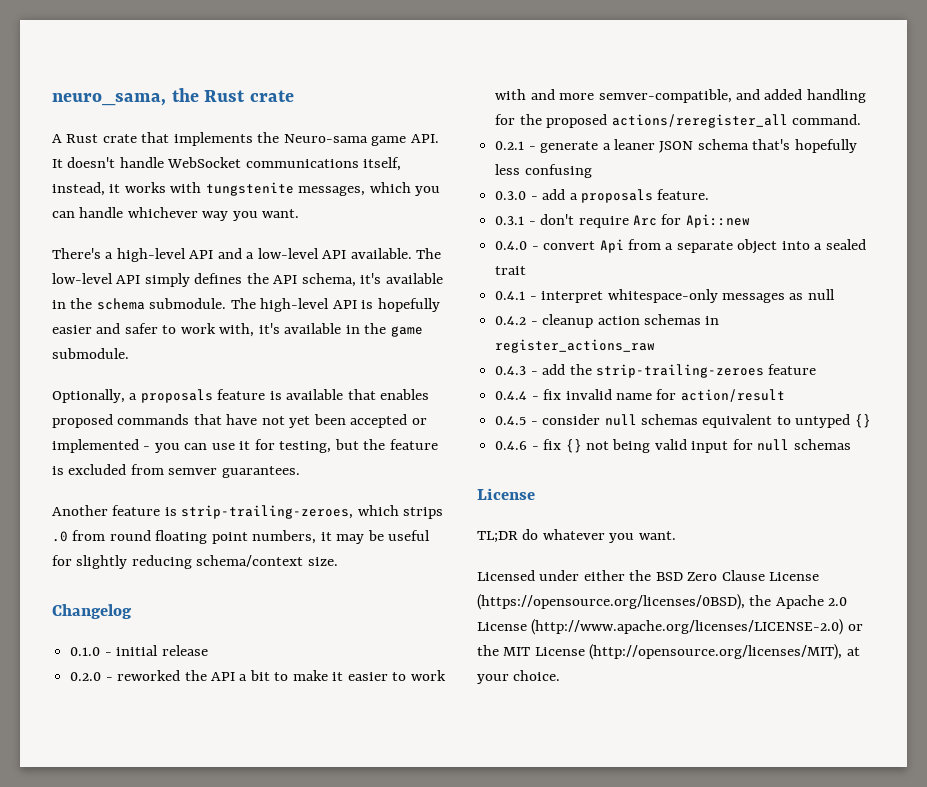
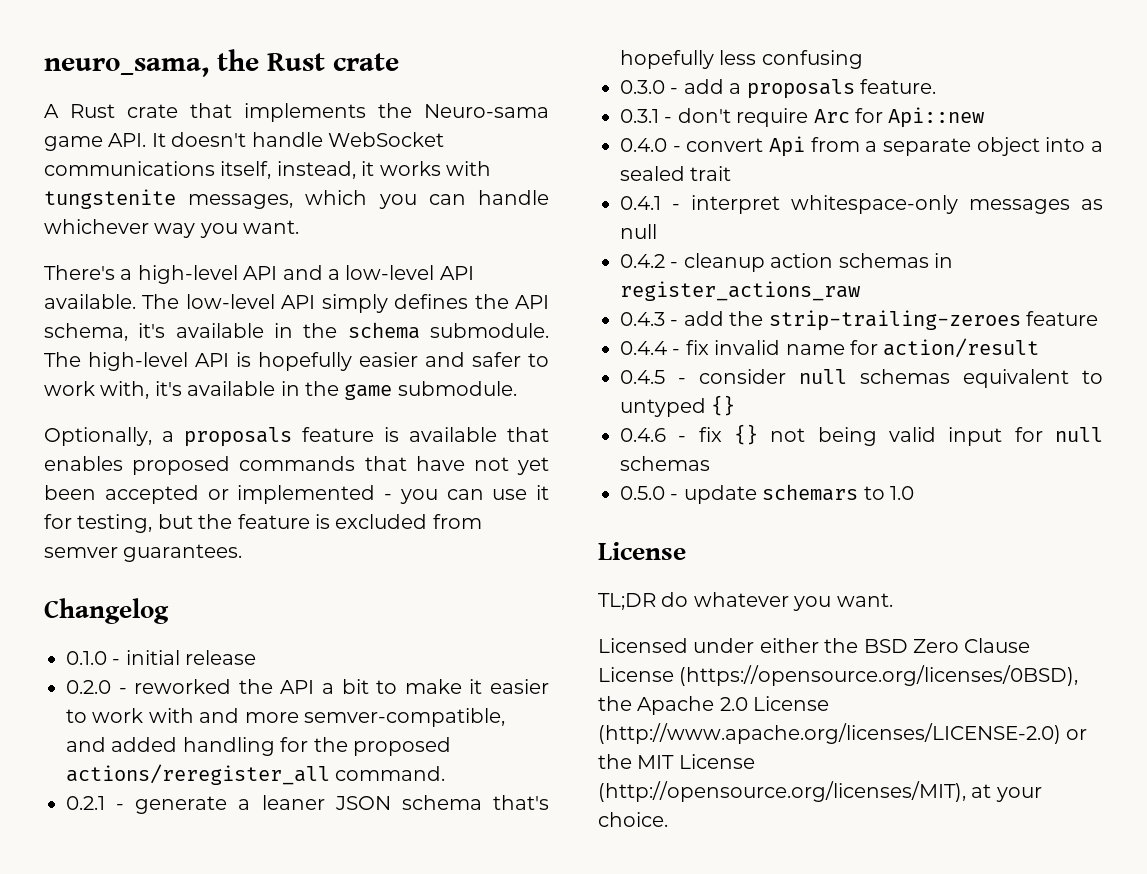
[52,505,444,519] [52,530,431,544] [52,555,338,569] // Another feature is strip-trailing-zeroes, which strips .0 from round floating point numbers, it may be useful for slightly reducing schema/context size. -> (243, 553) none
(851, 444) none -> [620,484,914,504] // 0.5.0 - update schemars to 1.0

